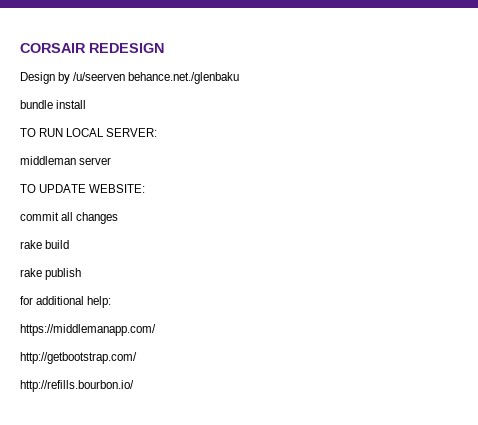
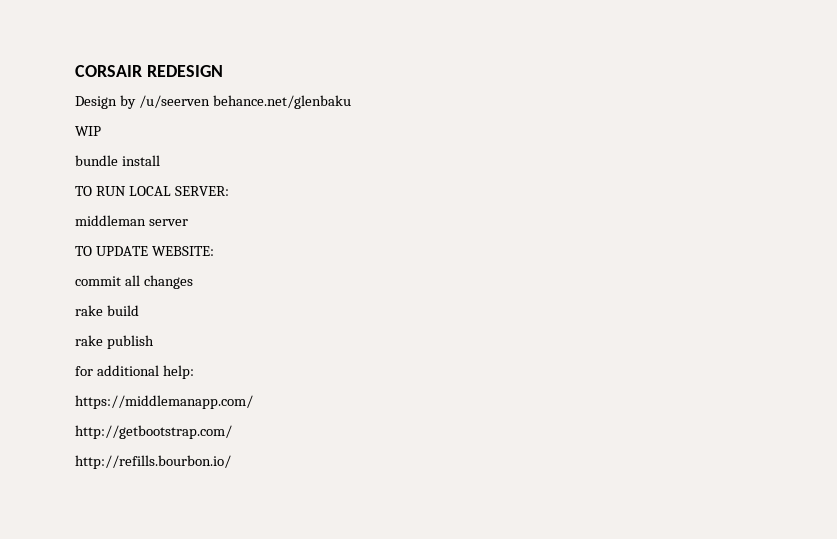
[128,72,240,84] behance.net./glenbaku -> [212,95,351,109] [75,126,101,136] behance.net/glenbaku // WIP

